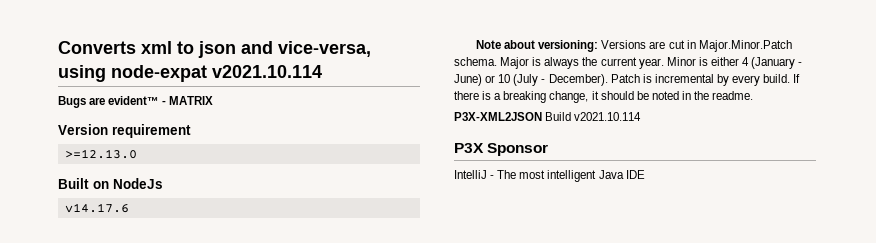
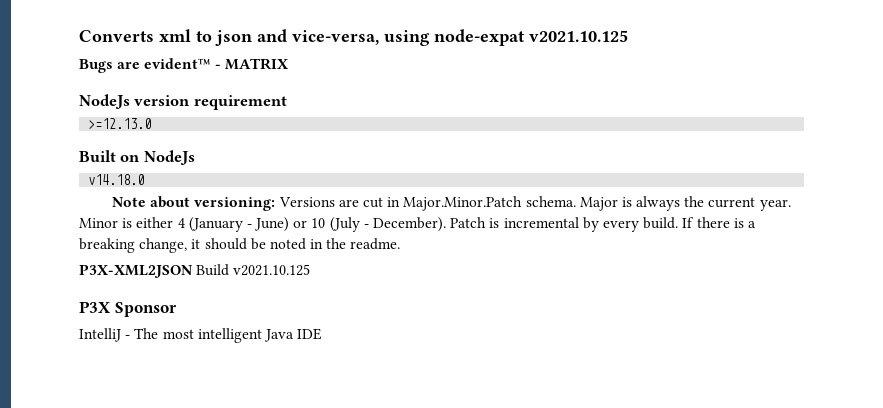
[212,65,322,78] v2021.10.114 -> [529,30,628,42] v2021.10.125
[58,124,108,135] Version -> [79,94,191,109] NodeJs version
[64,203,129,213] v14.17.6 -> [88,174,145,185] v14.18.0
[574,112,642,121] v2021.10.114 -> [233,264,311,276] v2021.10.125

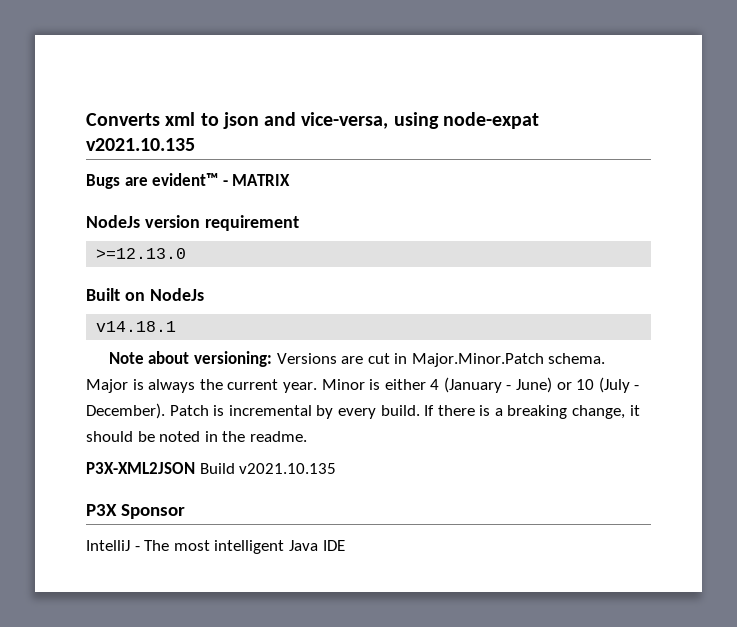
[529,30,628,42] v2021.10.125 -> [86,138,195,151] v2021.10.135
[88,174,145,185] v14.18.0 -> [96,321,177,332] v14.18.1
[233,264,311,276] v2021.10.125 -> [239,463,337,474] v2021.10.135

